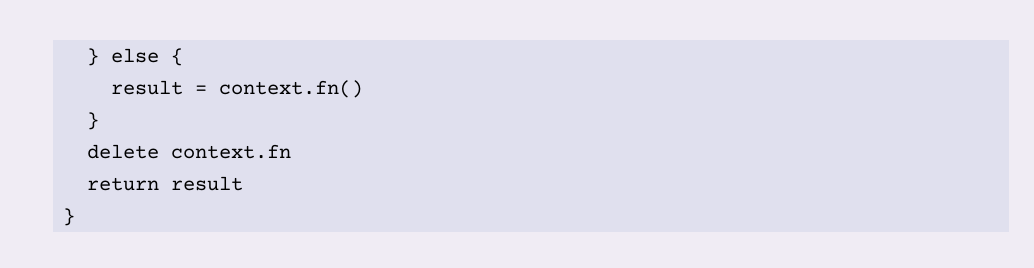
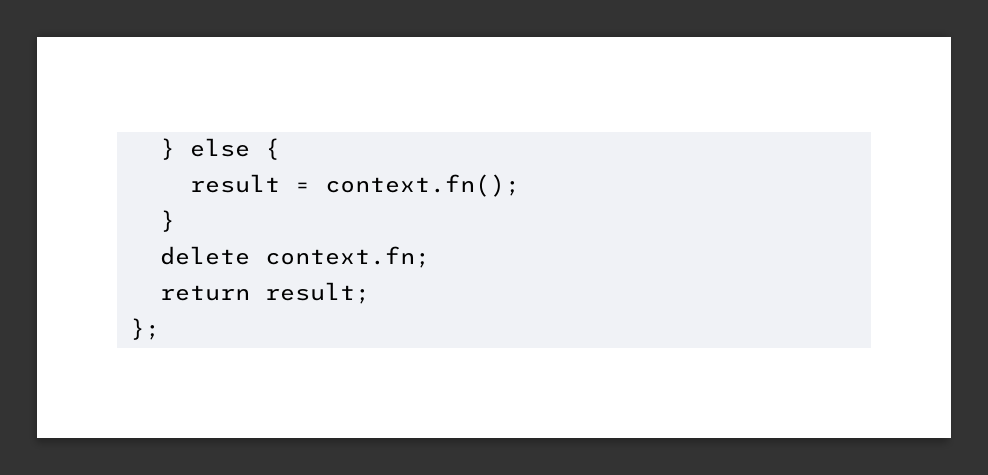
[218,80,363,98] context.fn() -> [324,174,520,197] context.fn();
[170,144,291,159] context.fn -> [264,246,430,268] context.fn;
[170,176,243,191] [62,208,75,226] result // } -> [264,282,370,304] [129,318,160,340] result; // };

